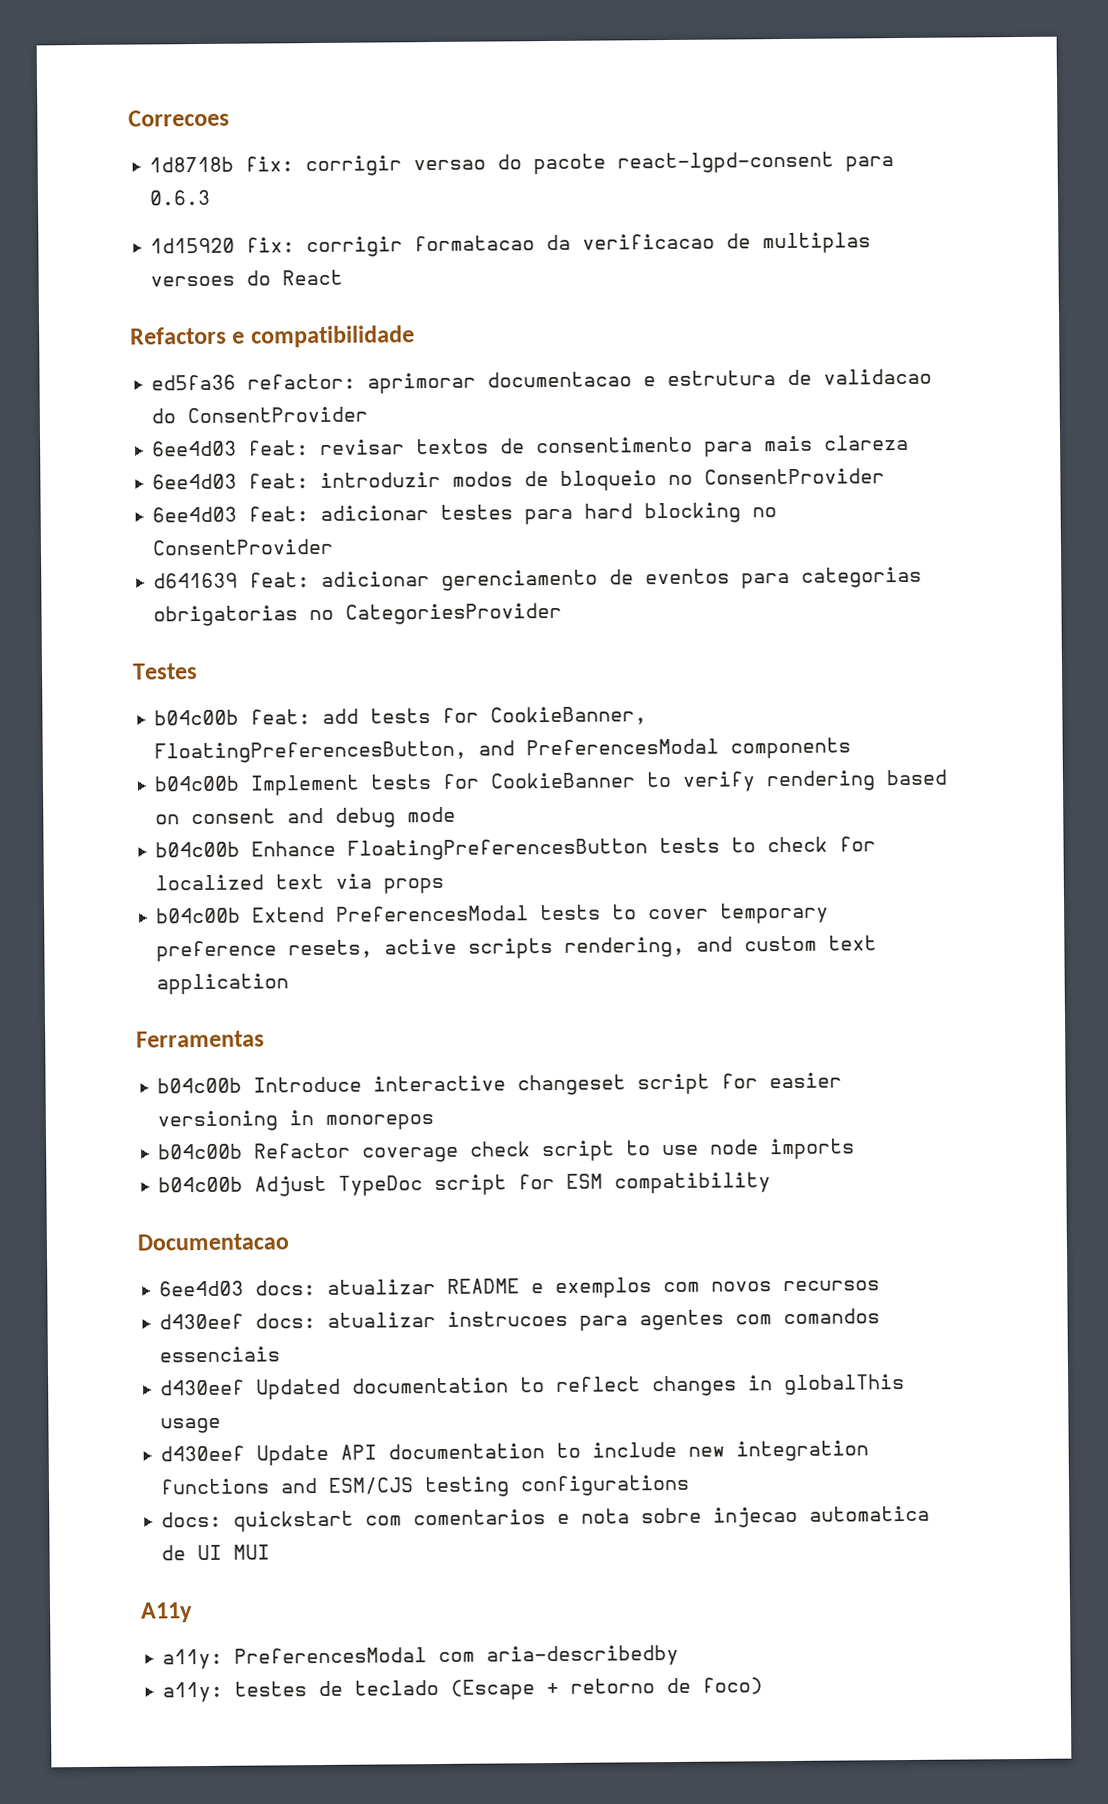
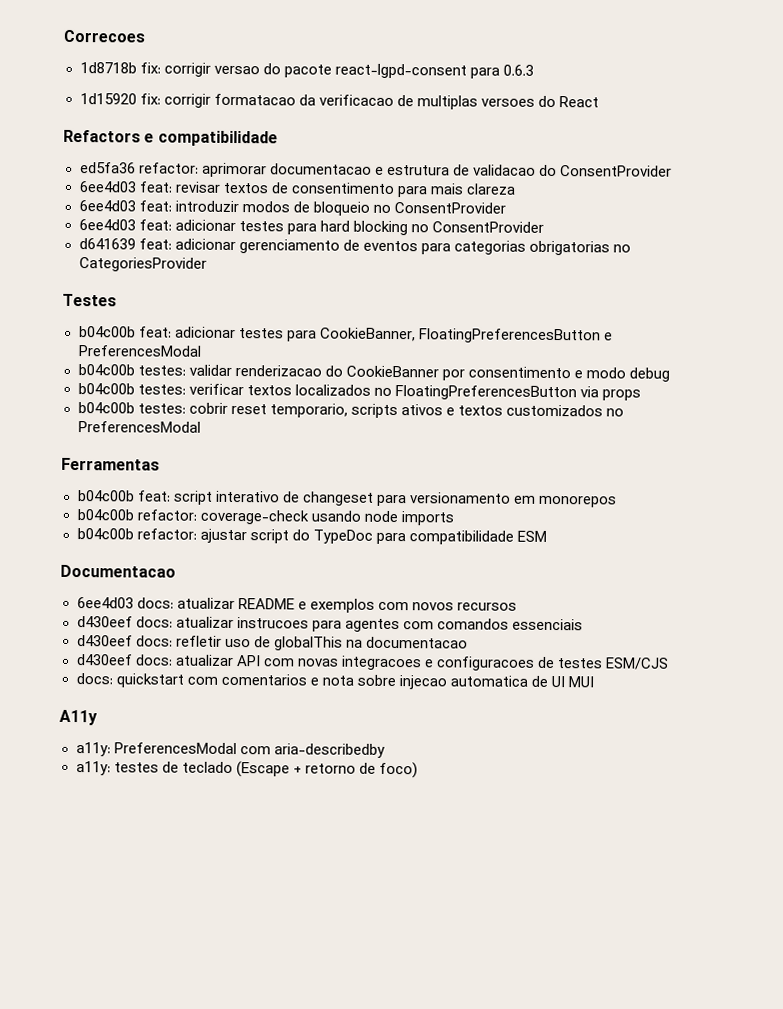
[322,706,648,726] [154,737,852,764] [154,769,949,796] [155,807,325,825] add tests for CookieBanner, FloatingPreferencesButton, and PreferencesModal components // b04c00b Implement tests for CookieBanner to verify rendering based on consent and -> [174,326,613,344] [77,345,201,357] [77,364,626,381] adicionar testes para CookieBanner, FloatingPreferencesButton e PreferencesModal // b04c00b testes: validar renderizacao do CookieBanner por consentimento e modo
[407,806,457,823] [155,836,877,861] [155,873,445,894] [156,902,830,924] [156,935,878,962] [156,973,290,995] [136,1030,265,1048] [157,1072,843,1096] [157,1110,435,1132] [158,1138,856,1163] [158,1173,556,1197] mode // b04c00b Enhance FloatingPreferencesButton tests to check for localized text via props // b04c00b Extend PreferencesModal tests to cover temporary preference resets, active scripts rendering, and custom text application // Ferramentas // b04c00b Introduce interactive changeset script for easier versioning in monorepos // b04c00b Refactor coverage check script to use node imports // b04c00b Adjust TypeDoc script for -> [77,383,641,401] [77,402,624,419] [77,421,201,433] [61,457,160,471] [77,490,617,508] [76,509,454,526] [76,528,514,545] // b04c00b testes: verificar textos localizados no FloatingPreferencesButton via props // b04c00b testes: cobrir reset temporario, scripts ativos e textos customizados no PreferencesModal // Ferramentas // b04c00b feat: script interativo de changeset para versionamento em monorepos // b04c00b refactor: coverage-check usando node imports // b04c00b refactor: ajustar script do TypeDoc para compatibilidade
[614,1172,772,1194] compatibility -> (547, 536) none
[256,1374,906,1400] [160,1417,222,1434] [160,1440,870,1466] [160,1478,319,1495] Updated documentation to reflect changes in globalThis usage // d430eef Update API documentation to include new integration functions and -> [135,635,468,651] [75,654,603,671] docs: refletir uso de globalThis na documentacao // d430eef docs: atualizar API com novas integracoes e configuracoes de testes
[424,1474,691,1498] testing configurations -> (670, 663) none

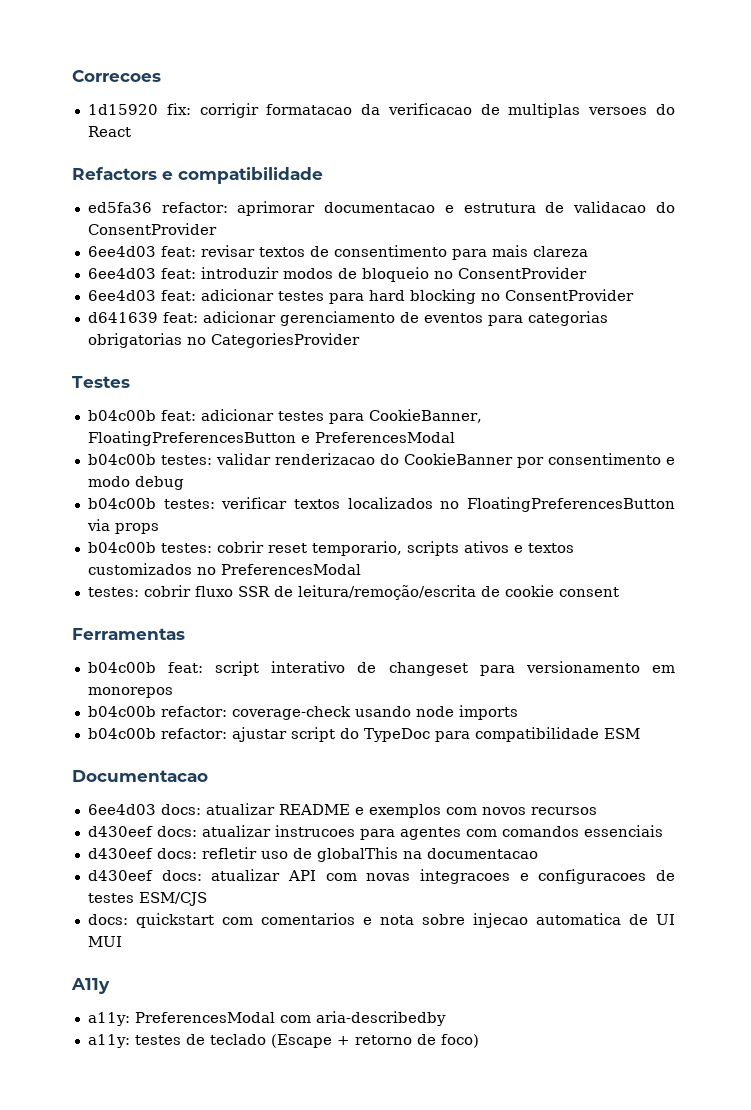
[79,62,534,79] // 1d8718b fix: corrigir versao do pacote react-lgpd-consent para 0.6.3 -> (161, 76) none
(201, 427) none -> [87,585,619,600] // testes: cobrir fluxo SSR de leitura/remoção/escrita de cookie consent

